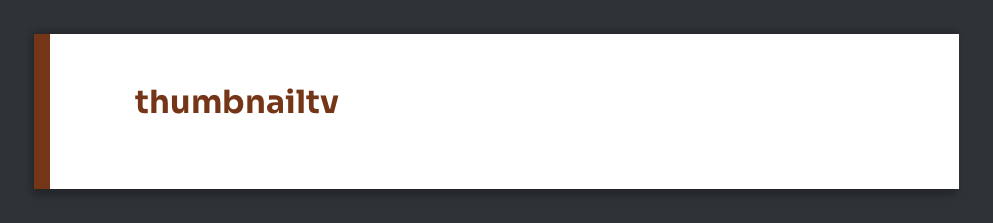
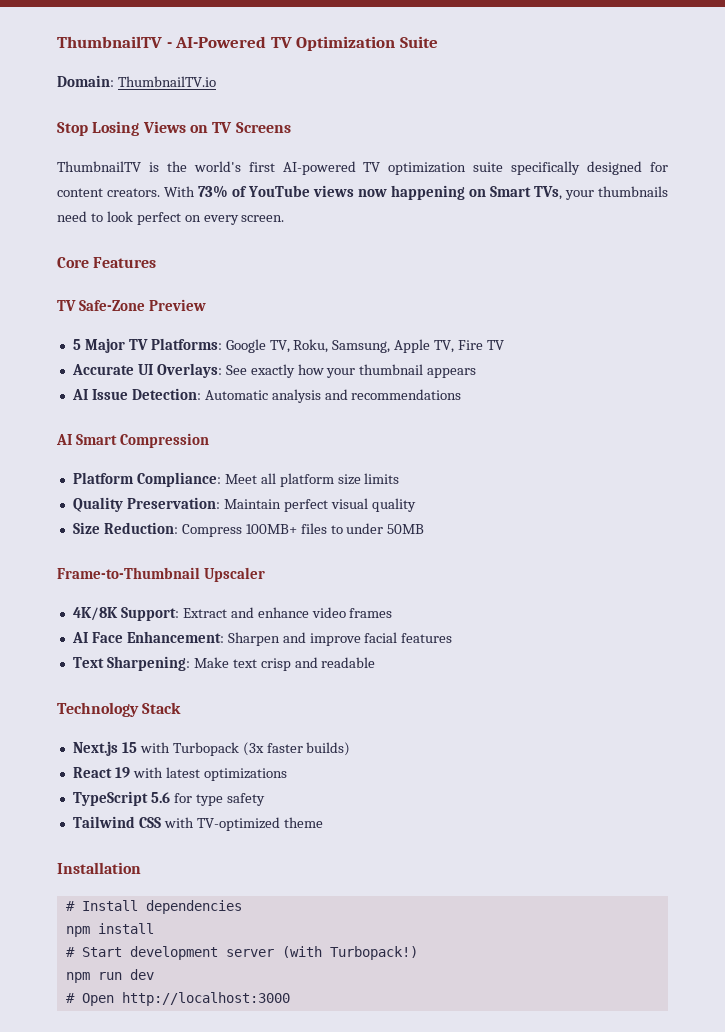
[135,88,339,114] thumbnailtv -> [57,36,438,51] [57,75,216,87] [57,121,291,136] [57,161,668,175] [57,185,668,200] [57,211,285,225] [57,257,157,268] [57,299,207,311] [72,338,505,353] [71,363,477,378] [71,388,462,403] [56,433,210,448] [72,472,400,487] [72,497,416,512] [72,522,425,537] [57,567,266,582] [72,607,393,621] [71,631,453,646] [72,656,376,671] [57,702,182,717] [72,741,351,756] [72,767,287,781] [72,791,265,806] [72,816,323,831] [57,862,141,874] [65,900,242,914] [65,923,154,937] [65,946,418,960] [65,969,154,983] [65,992,290,1006] ThumbnailTV - AI-Powered TV Optimization Suite // Domain: ThumbnailTV.io // Stop Losing Views on TV Screens // ThumbnailTV is the world's first AI-powered TV optimization suite specifically designed for content creators. With 73% of YouTube views now happening on Smart TVs, your thumbnails need to look perfect on every screen. // Core Features // TV Safe-Zone Preview // 5 Major TV Platforms: Google TV, Roku, Samsung, Apple TV, Fire TV // Accurate UI Overlays: See exactly how your thumbnail appears // AI Issue Detection: Automatic analysis and recommendations // AI Smart Compression // Platform Compliance: Meet all platform size limits // Quality Preservation: Maintain perfect visual quality // Size Reduction: Compress 100MB+ files to under 50MB // Frame-to-Thumbnail Upscaler // 4K/8K Support: Extract and enhance video frames // AI Face Enhancement: Sharpen and improve facial features // Text Sharpening: Make text crisp and readable // Technology Stack // Next.js 15 with Turbopack (3x faster builds) // React 19 with latest optimizations // TypeScript 5.6 for type safety // Tailwind CSS with TV-optimized theme // Installation // # Install dependencies // npm install // # Start development server (with Turbopack!) // npm run dev // # Open http://localhost:3000

